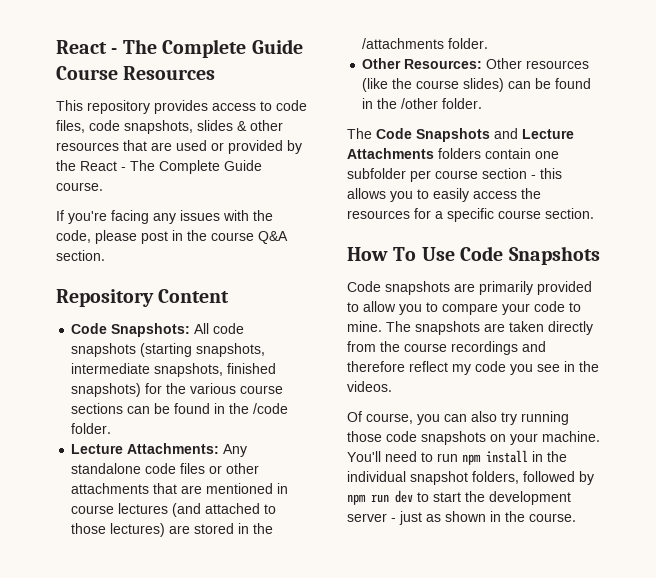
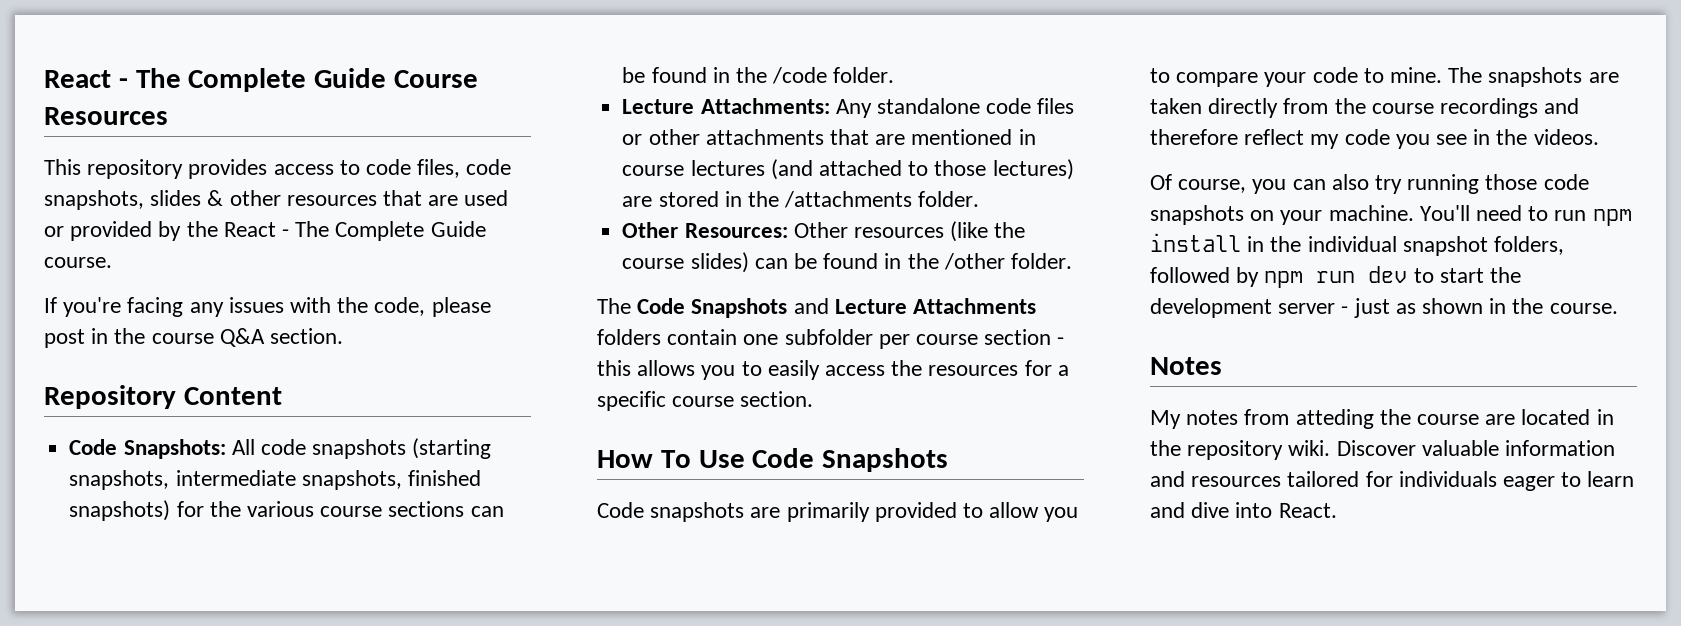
(576, 517) none -> [1150,357,1222,375] [1150,409,1614,429] [1150,440,1616,460] [1150,471,1635,491] [1150,502,1337,518] // Notes // My notes from atteding the course are located in the repository wiki. Discover valuable information and resources tailored for individuals eager to learn and dive into React.

